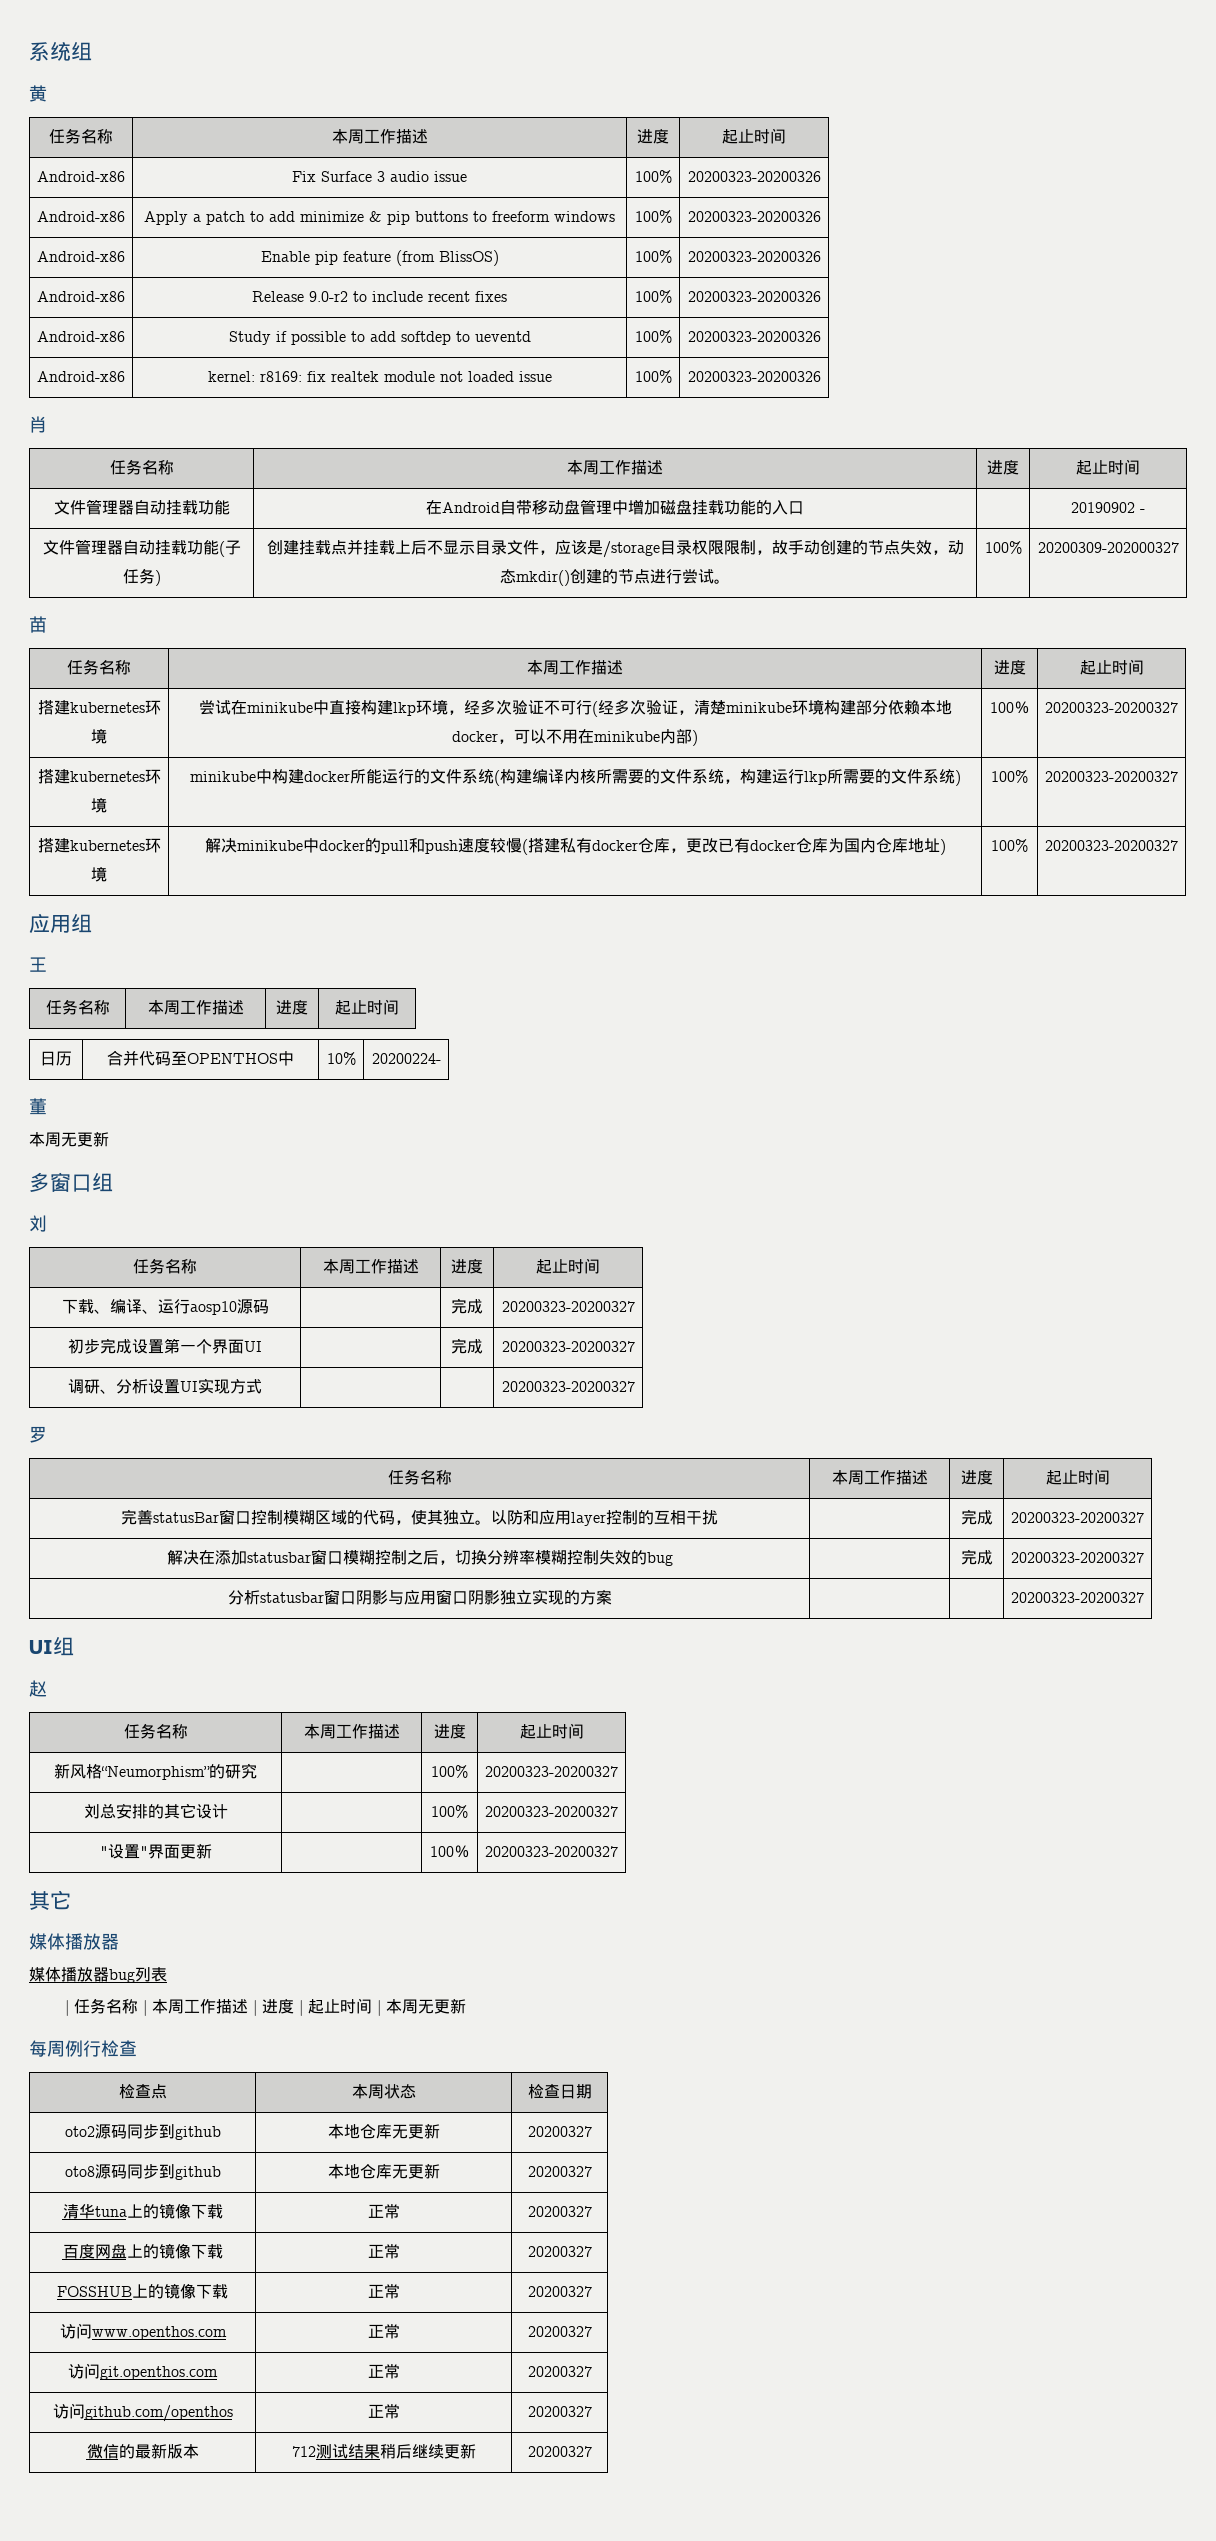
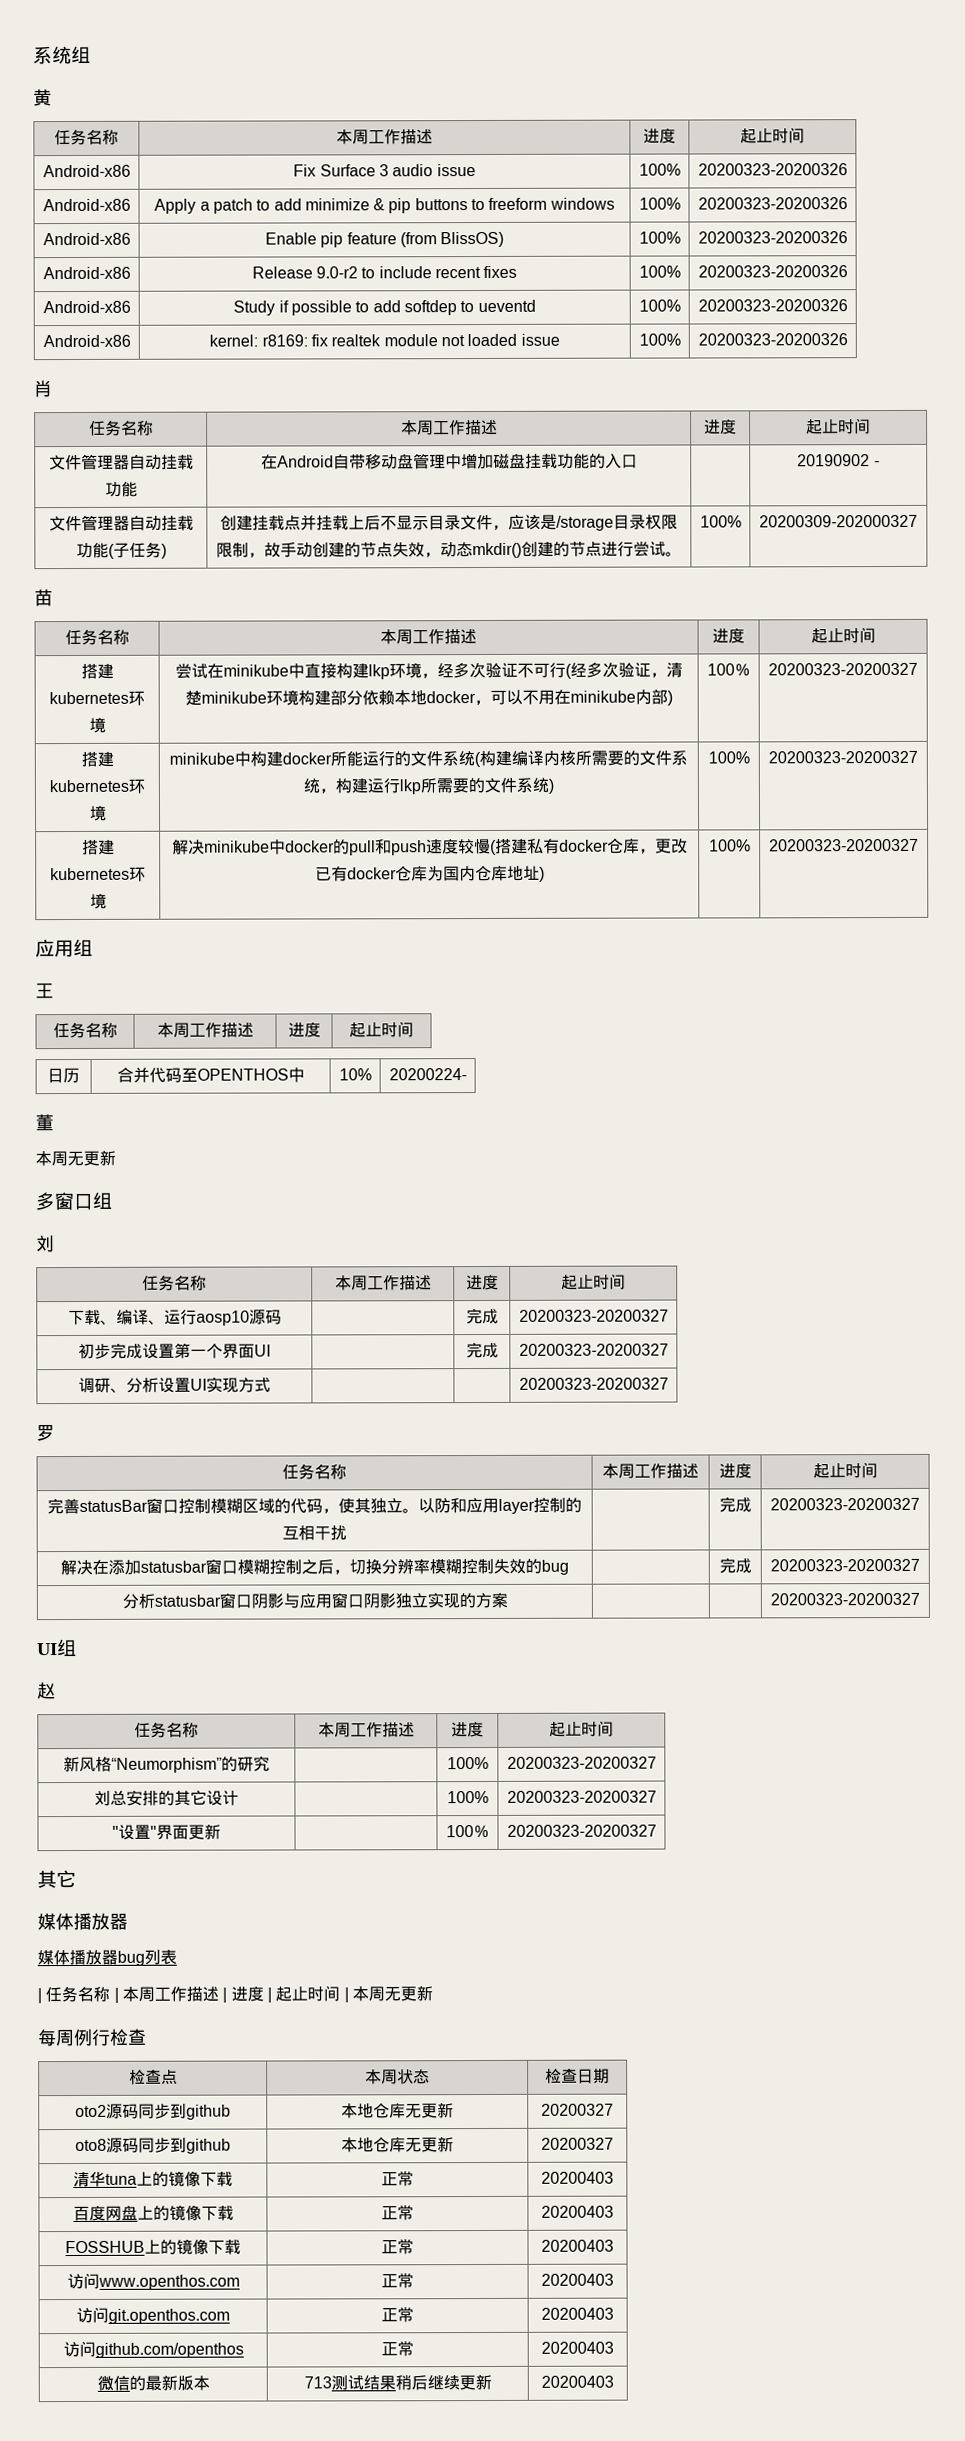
[527,2206,592,2217] 20200327 -> [541,2171,614,2184] 20200403
[527,2246,592,2257] 20200327 -> [541,2205,614,2218] 20200403
[527,2286,592,2297] 20200327 -> [541,2239,614,2252] 20200403
[527,2326,592,2337] 20200327 -> [541,2273,614,2286] 20200403
[527,2366,592,2377] 20200327 -> [541,2307,614,2320] 20200403
[527,2406,592,2417] 20200327 -> [541,2341,614,2354] 20200403
[291,2446,316,2457] 712 -> [303,2376,332,2389] 713
[527,2446,592,2457] 20200327 -> [541,2375,614,2388] 20200403

